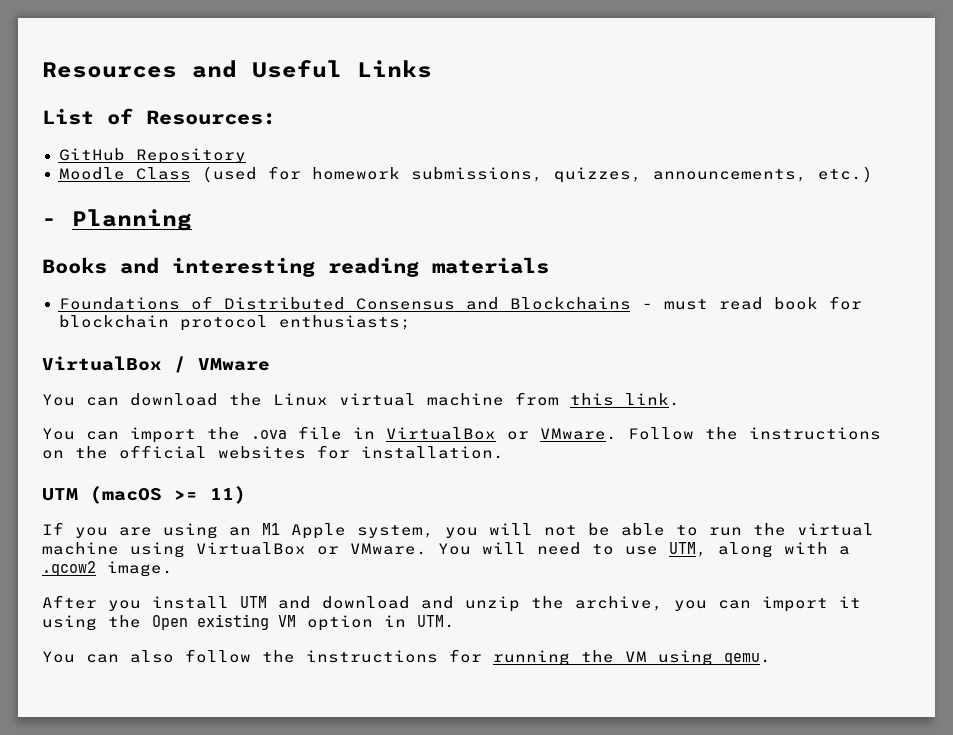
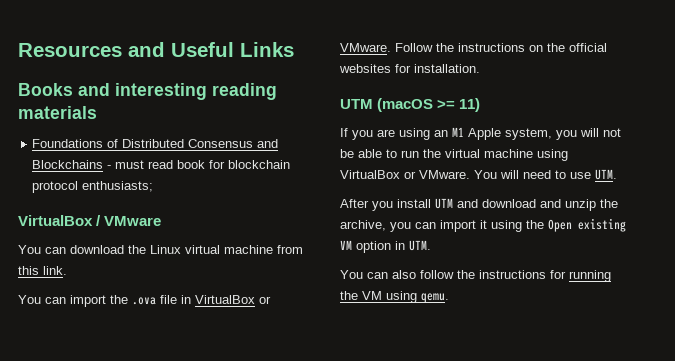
[42,108,276,125] [58,148,246,164] [58,166,873,183] [42,209,192,231] // List of Resources: // GitHub Repository // Moodle Class (used for homework submissions, quizzes, announcements, etc.) // - Planning -> (294, 49) none
[669,542,850,558] [42,561,173,577] UTM, along with a .qcow2 image. -> [595,169,617,180] UTM.

